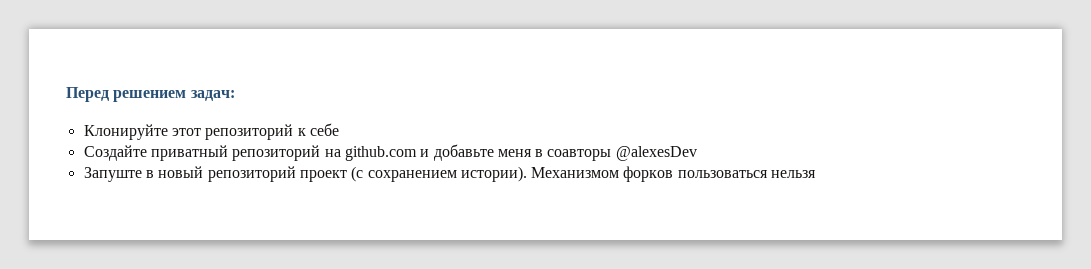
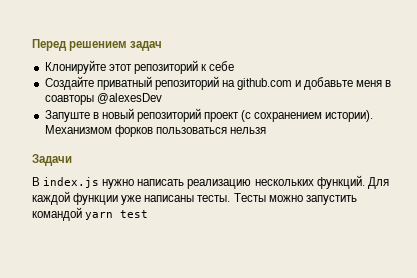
[190,90,235,101] задач: -> [130,41,163,51] задач
(817, 174) none -> [32,154,72,166] [32,175,389,189] [32,191,357,205] [32,207,149,221] // Задачи // В index.js нужно написать реализацию нескольких функций. Для каждой функции уже написаны тесты. Тесты можно запустить командой yarn test

